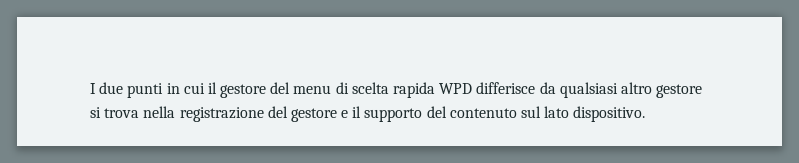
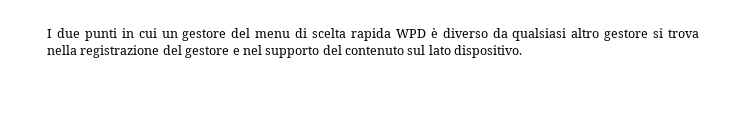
[207,82,217,94] il -> [161,31,178,38] un
[476,82,536,94] differisce -> [430,28,488,38] è diverso
[352,106,362,118] il -> [242,45,262,55] nel

